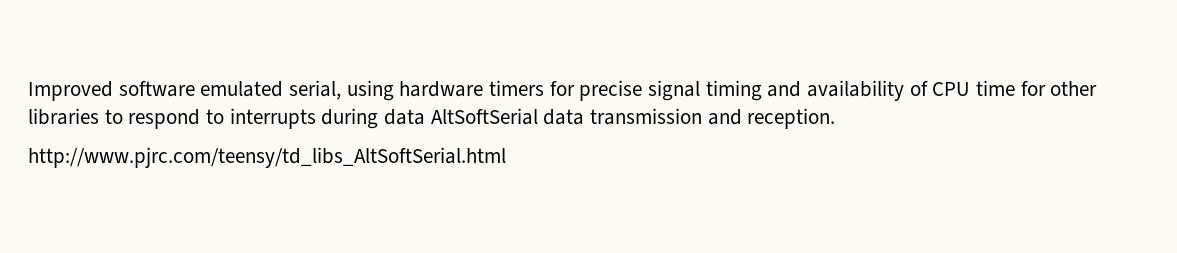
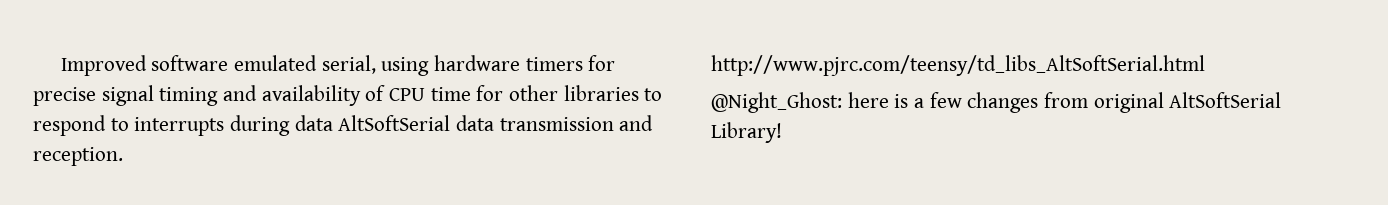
(506, 157) none -> [711,92,1282,113] [711,122,782,143] // @Night_Ghost: here is a few changes from original AltSoftSerial Library!

